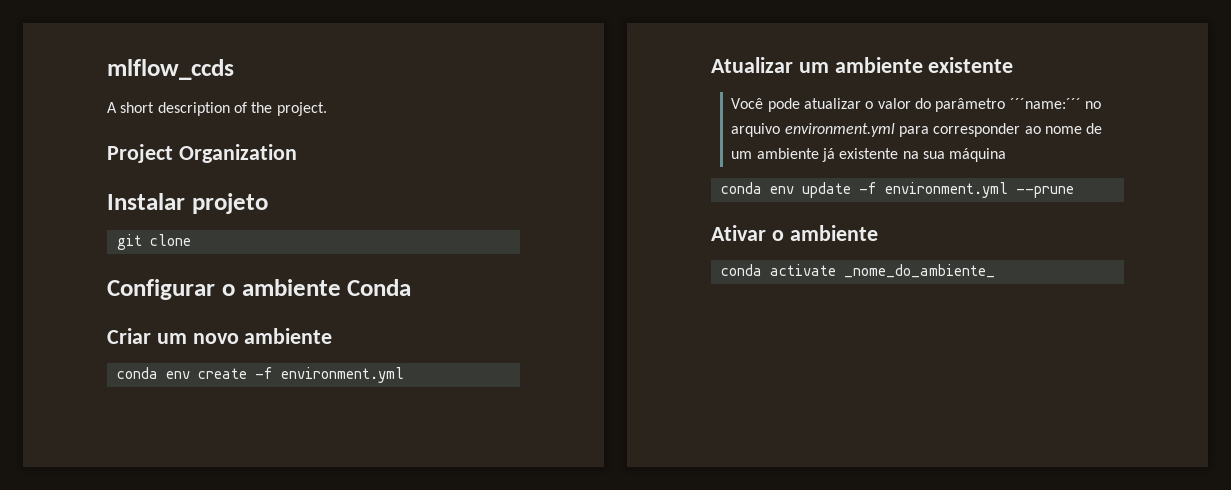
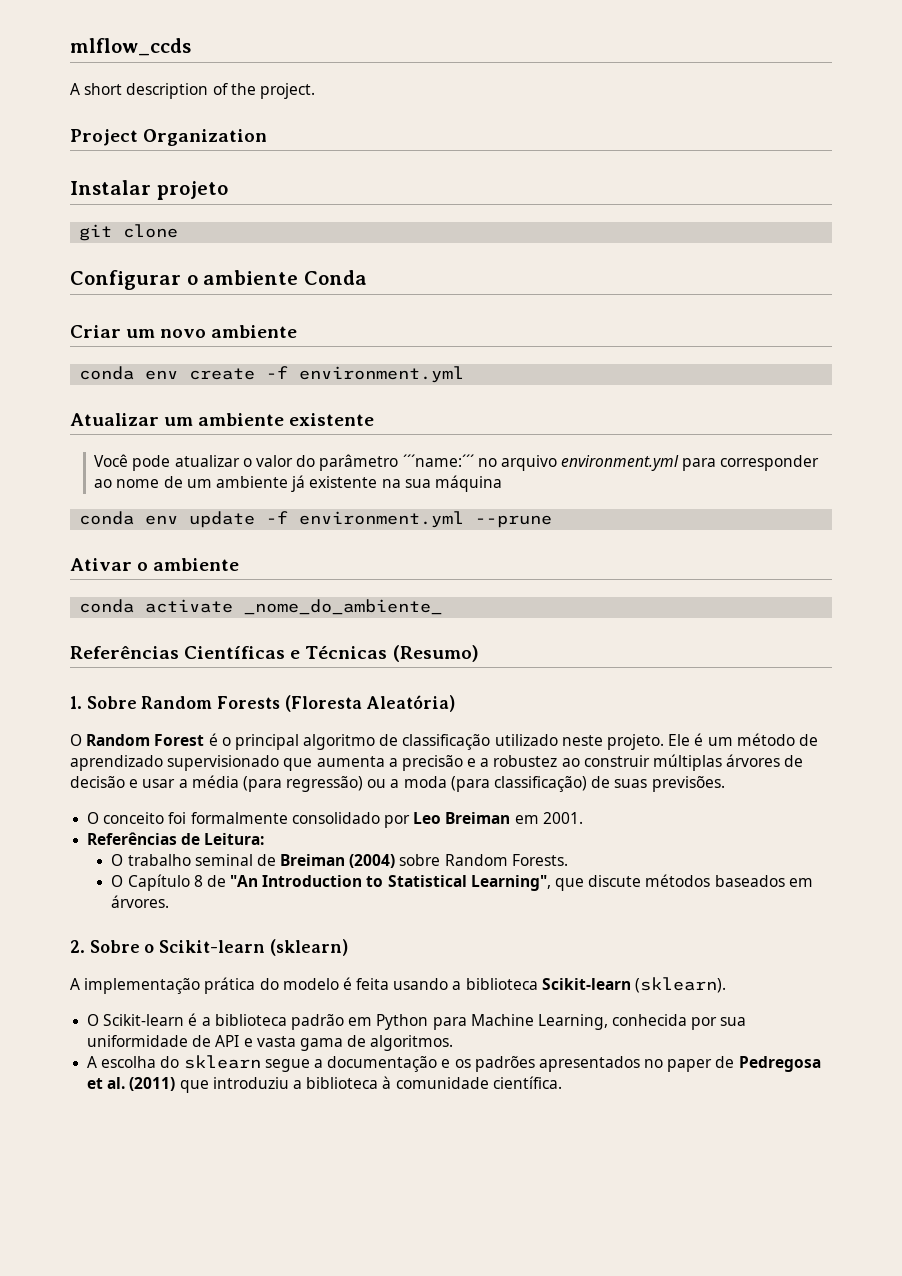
(995, 271) none -> [70,645,479,662] [70,695,455,712] [70,733,818,750] [70,754,804,771] [70,775,725,792] [87,812,583,828] [87,832,265,845] [111,854,568,868] [111,874,813,891] [111,895,170,908] [70,939,348,956] [70,977,727,994] [87,1013,747,1030] [87,1035,454,1051] [87,1055,821,1072] [87,1076,562,1093] // Referências Científicas e Técnicas (Resumo) // 1. Sobre Random Forests (Floresta Aleatória) // O Random Forest é o principal algoritmo de classificação utilizado neste projeto. Ele é um método de aprendizado supervisionado que aumenta a precisão e a robustez ao construir múltiplas árvores de decisão e usar a média (para regressão) ou a moda (para classificação) de suas previsões. // O conceito foi formalmente consolidado por Leo Breiman em 2001. // Referências de Leitura: // O trabalho seminal de Breiman (2004) sobre Random Forests. // O Capítulo 8 de "An Introduction to Statistical Learning", que discute métodos baseados em árvores. // 2. Sobre o Scikit-learn (sklearn) // A implementação prática do modelo é feita usando a biblioteca Scikit-learn (sklearn). // O Scikit-learn é a biblioteca padrão em Python para Machine Learning, conhecida por sua uniformidade de API e vasta gama de algoritmos. // A escolha do sklearn segue a documentação e os padrões apresentados no paper de Pedregosa et al. (2011) que introduziu a biblioteca à comunidade científica.

